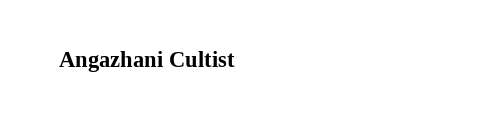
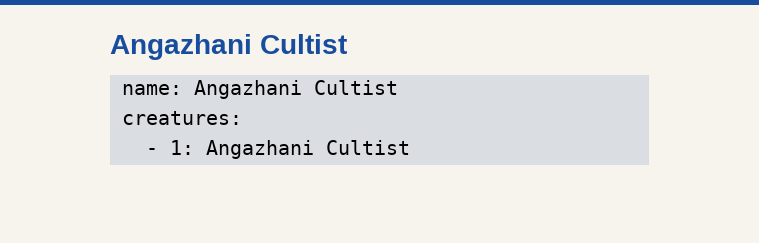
[59,51,236,72] Angazhani Cultist -> [110,34,347,60] [122,80,399,99] [122,111,243,125] [146,140,411,159] Angazhani Cultist // name: Angazhani Cultist // creatures: // - 1: Angazhani Cultist

